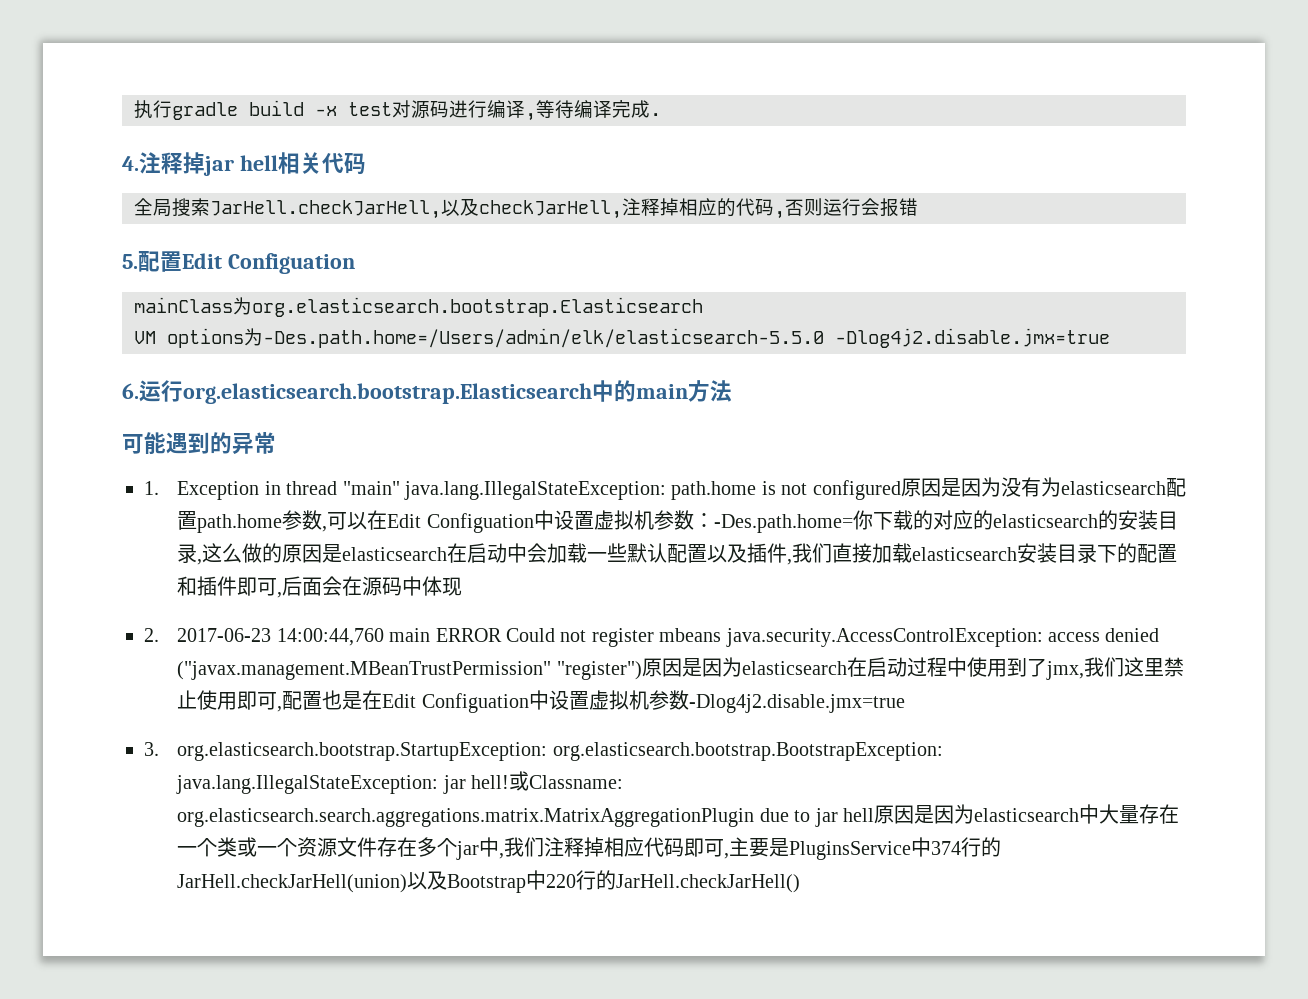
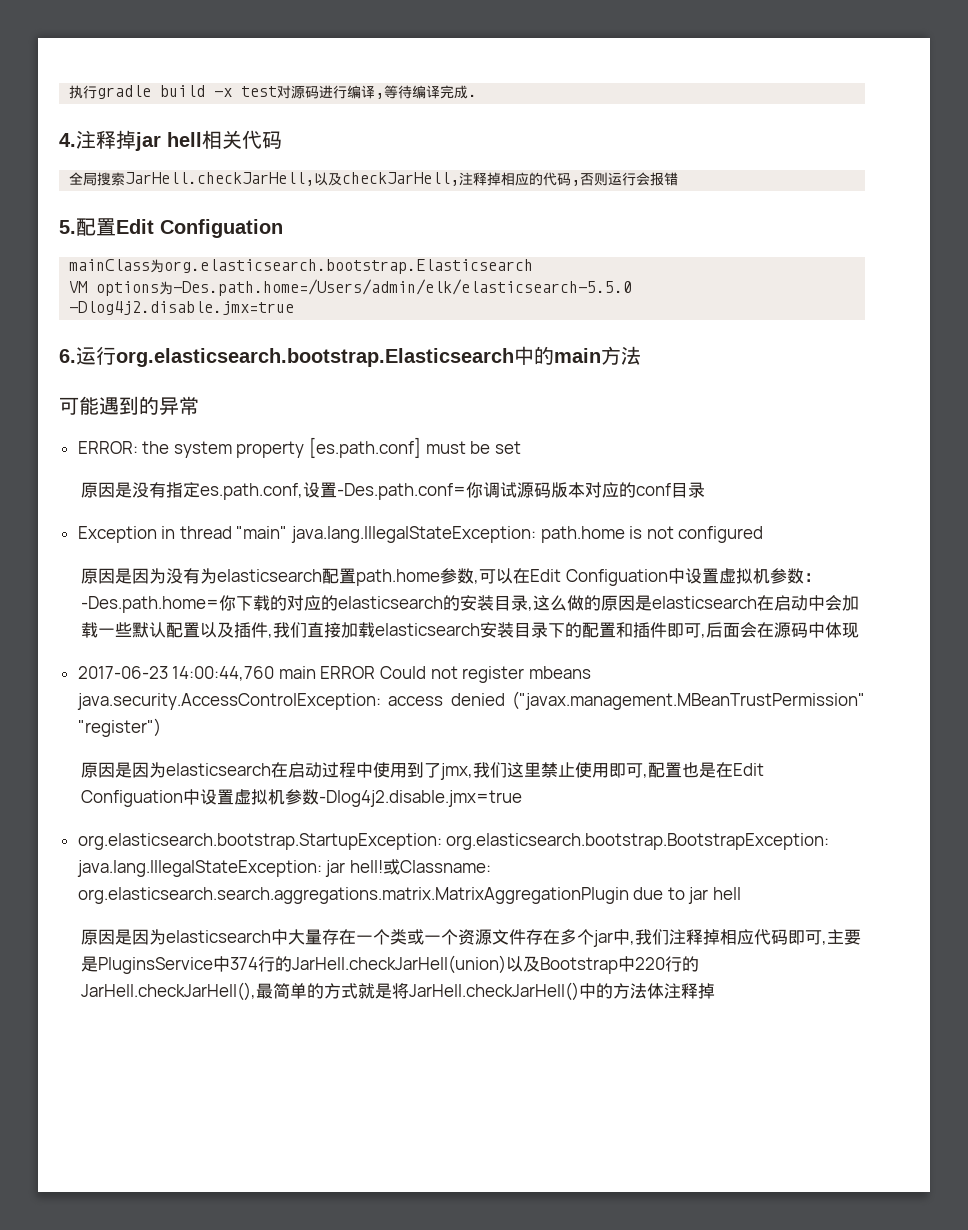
[144,481,159,495] 1. -> [77,437,521,458] [80,482,705,500] ERROR: the system property [es.path.conf] must be set // 原因是没有指定es.path.conf,设置-Des.path.conf=你调试源码版本对应的conf目录 //
(901, 490) none -> (764, 534) //
[144,628,159,642] 2. -> (859, 630) none
(642, 670) none -> (161, 727) //
[144,742,159,756] 3. -> (522, 798) none
(875, 815) none -> (742, 893) //
[616,874,801,893] JarHell.checkJarHell() -> [80,982,715,1001] JarHell.checkJarHell(),最简单的方式就是将JarHell.checkJarHell()中的方法体注释掉

